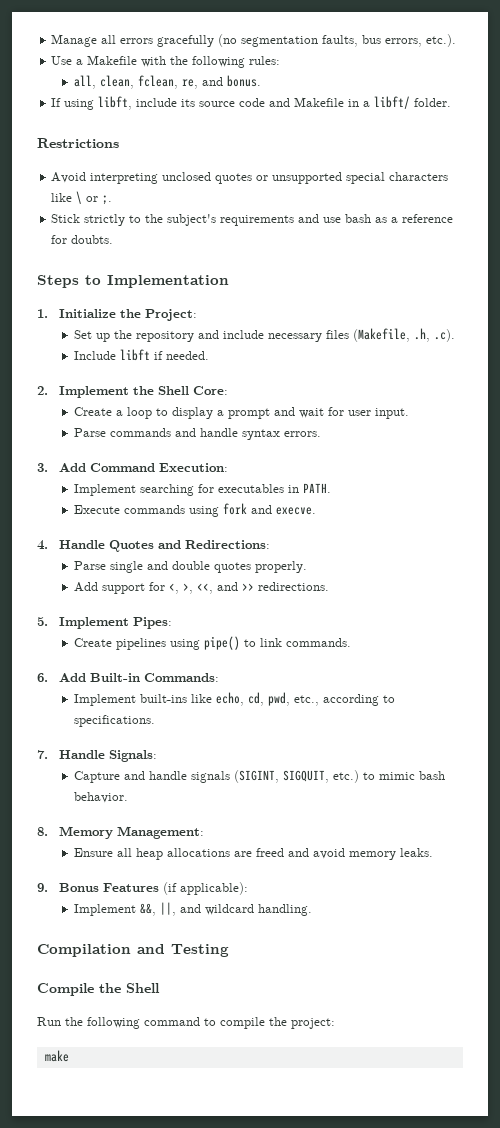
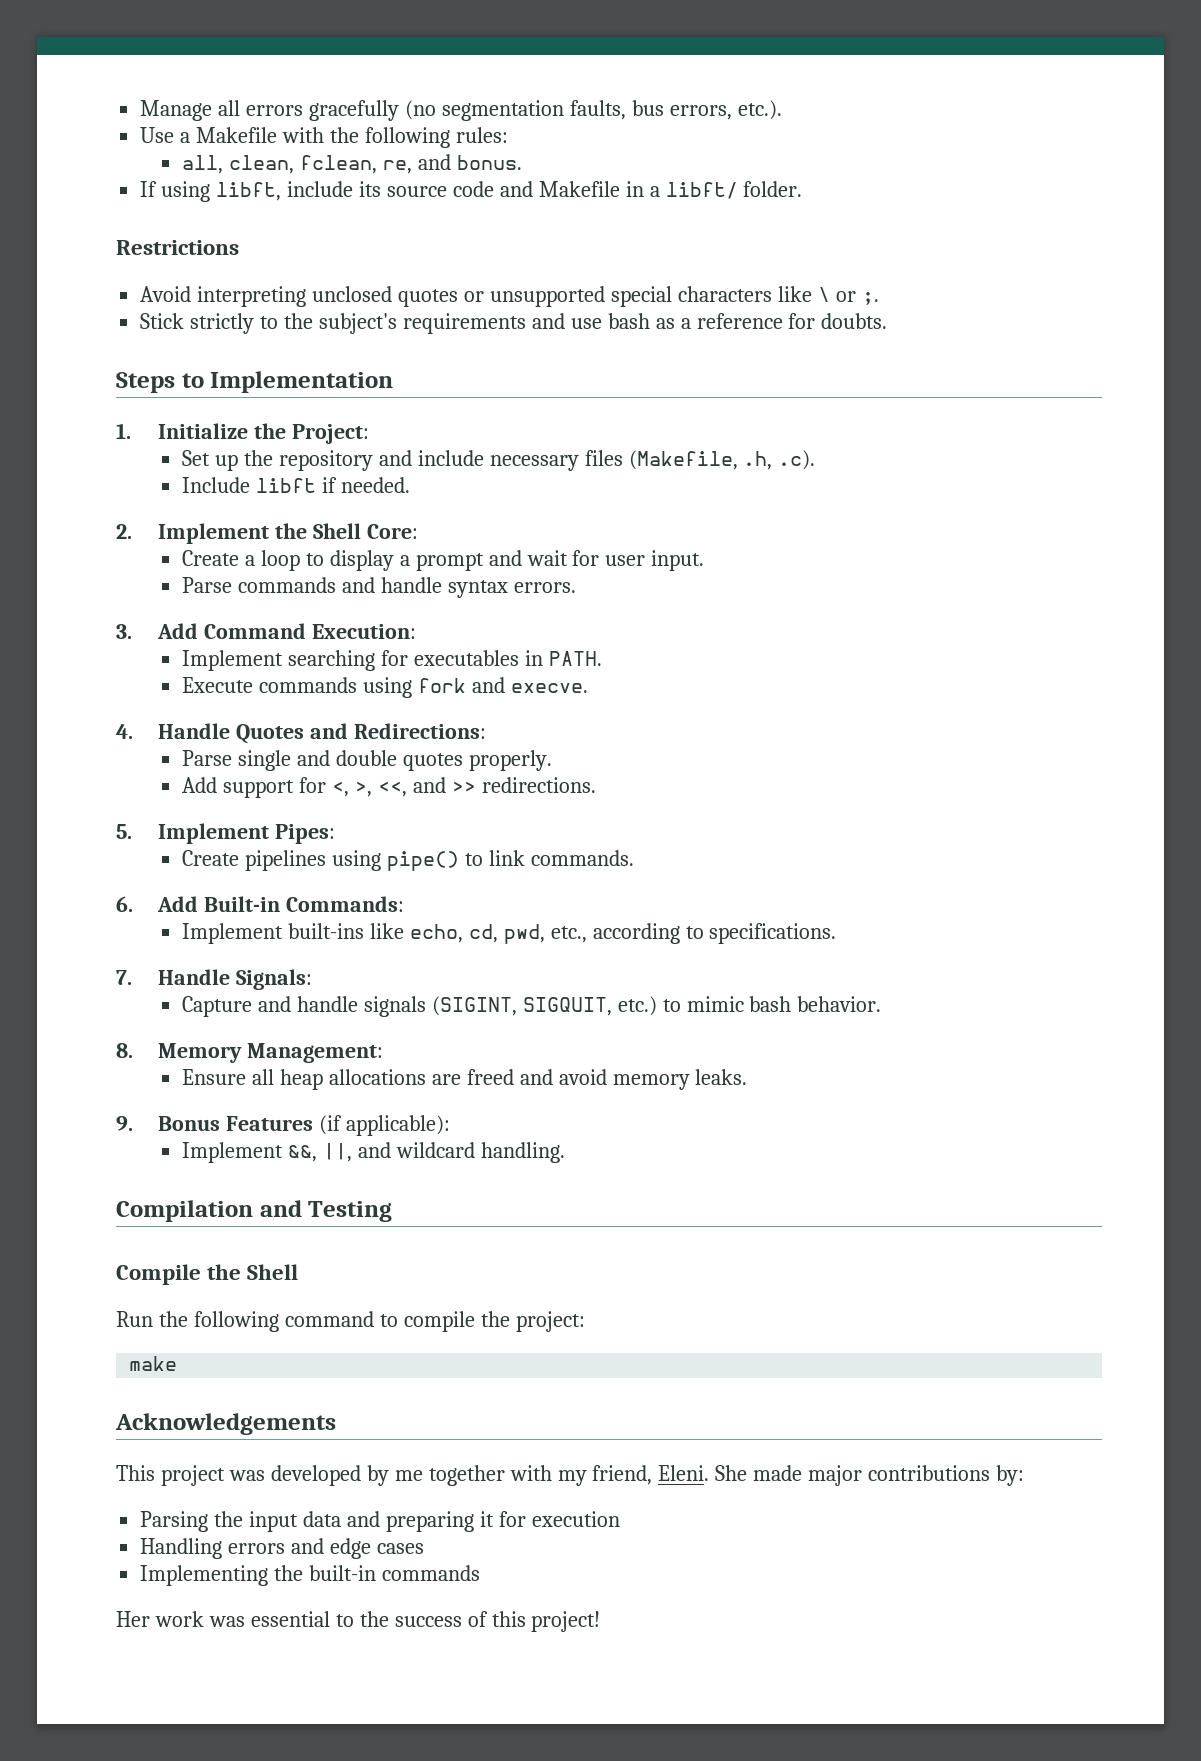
(69, 1056) none -> [115,1413,336,1435] [116,1465,1025,1486] [140,1511,620,1532] [140,1538,424,1559] [140,1565,481,1586] [116,1611,601,1632] // Acknowledgements // This project was developed by me together with my friend, Eleni. She made major contributions by: // Parsing the input data and preparing it for execution // Handling errors and edge cases // Implementing the built-in commands // Her work was essential to the success of this project!

